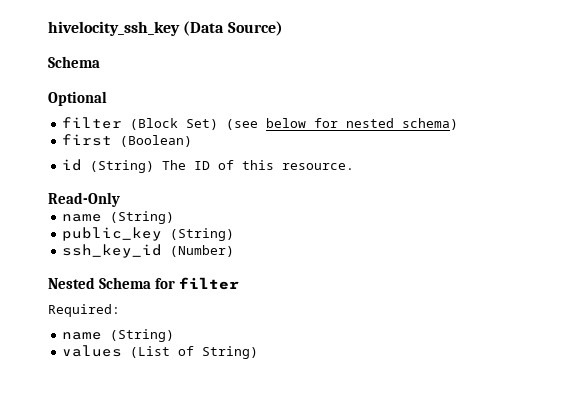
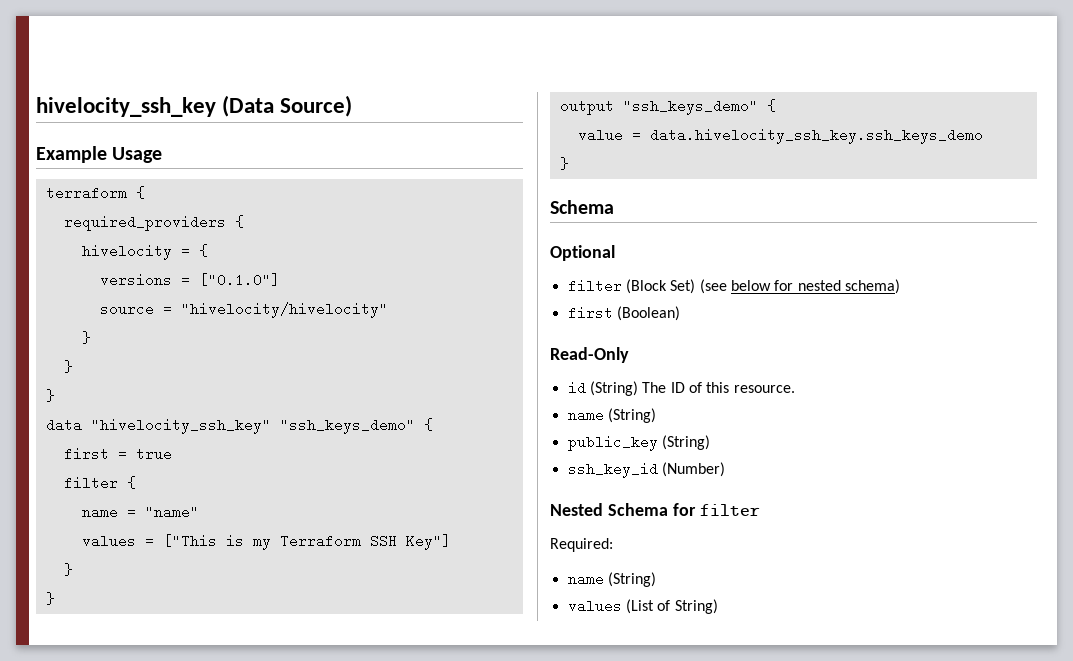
(283, 28) none -> [36,146,163,163] [45,186,145,200] [63,215,244,231] [81,244,208,260] [99,273,280,287] [99,302,388,318] [81,331,91,344] [63,360,73,373] [45,389,55,402] [45,418,433,434] [63,447,172,461] [63,476,136,490] [81,505,199,519] [81,534,451,550] [63,563,73,576] [45,592,55,605] [559,99,776,115] [577,128,983,144] [559,157,569,170] // Example Usage // terraform { // required_providers { // hivelocity = { // versions = ["0.1.0"] // source = "hivelocity/hivelocity" // } // } // } // data "hivelocity_ssh_key" "ssh_keys_demo" { // first = true // filter { // name = "name" // values = ["This is my Terraform SSH Key"] // } // } // output "ssh_keys_demo" { // value = data.hivelocity_ssh_key.ssh_keys_demo // }
(193, 141) none -> [550,347,629,363] // Read-Only
[48,192,120,207] // Read-Only -> (795, 389) none

